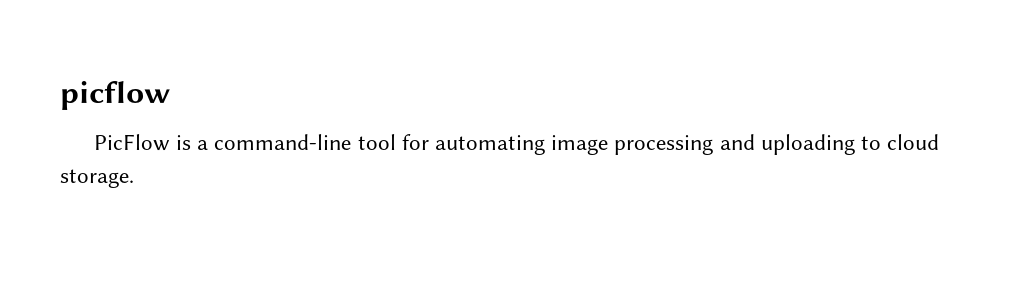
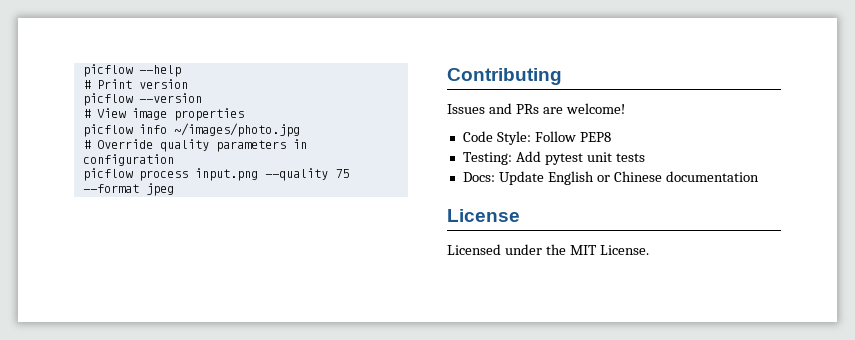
[60,81,170,110] [93,134,940,155] [60,169,134,188] picflow // PicFlow is a command-line tool for automating image processing and uploading to cloud storage. -> [82,64,181,77] [82,79,188,89] [82,93,202,106] [82,108,244,121] [82,123,300,137] [82,139,307,152] [82,154,174,166] [82,168,349,181] [82,183,174,196] [447,68,562,85] [447,103,625,114] [462,131,611,145] [462,151,645,165] [462,171,759,185] [447,209,520,222] [447,244,649,255] picflow --help // # Print version // picflow --version // # View image properties // picflow info ~/images/photo.jpg // # Override quality parameters in configuration // picflow process input.png --quality 75 --format jpeg // Contributing // Issues and PRs are welcome! // Code Style: Follow PEP8 // Testing: Add pytest unit tests // Docs: Update English or Chinese documentation // License // Licensed under the MIT License.

